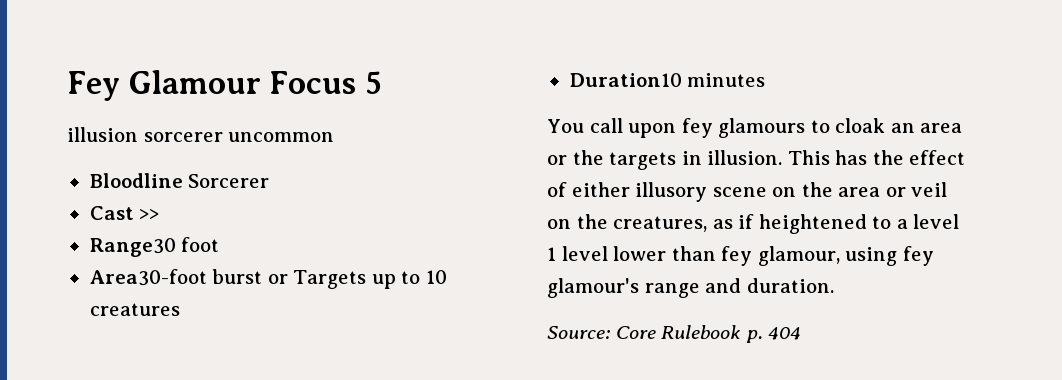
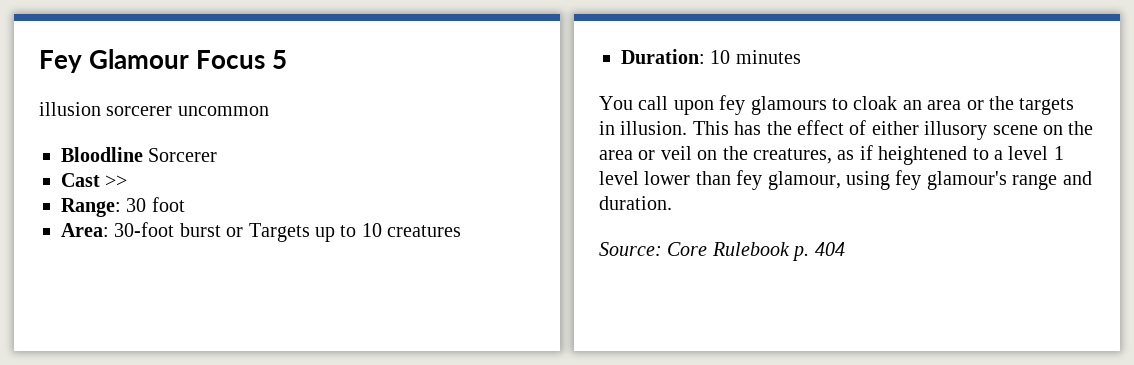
[89,238,176,257] Range30 -> [61,198,147,217] Range: 30
[89,269,207,286] Area30-foot -> [61,222,175,237] Area: 30-foot
[569,73,682,87] Duration10 -> [621,49,731,64] Duration: 10

